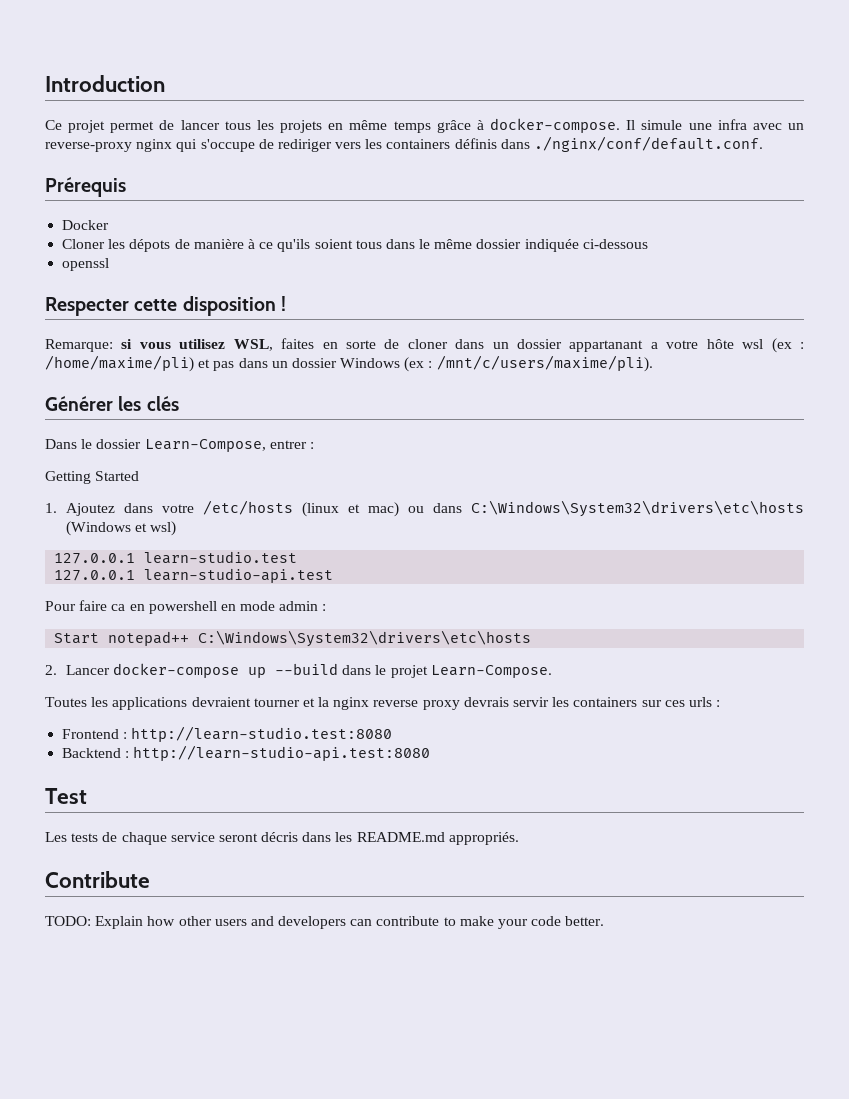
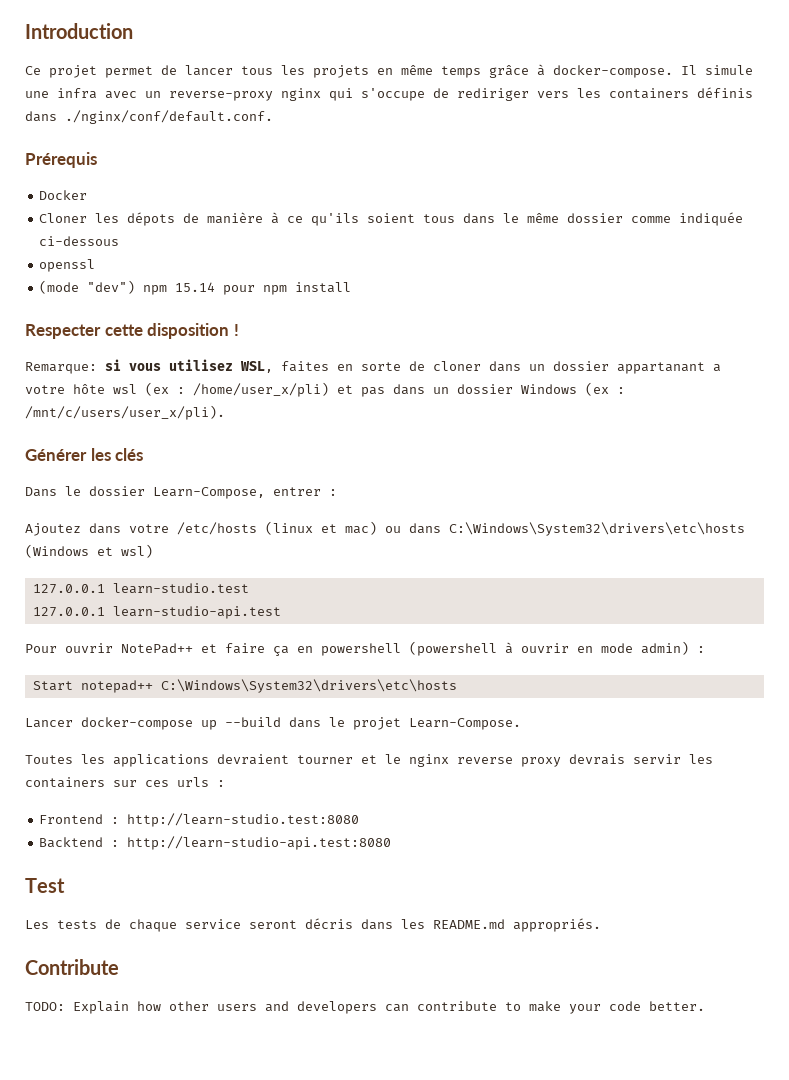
(522, 244) none -> [631,216,672,223] comme
(110, 264) none -> [39,280,352,295] // (mode "dev") npm 15.14 pour npm install
[45,355,194,372] /home/maxime/pli) -> [193,382,329,397] /home/user_x/pli)
[436,355,653,372] /mnt/c/users/maxime/pli). -> [25,405,225,420] /mnt/c/users/user_x/pli).
[45,471,140,484] [45,503,57,513] Getting Started // 1. -> (337, 492) none
[79,600,217,614] faire ca en powershell -> [65,641,569,656] ouvrir NotePad++ et faire ça en powershell (powershell à ouvrir
[279,601,319,611] admin -> [641,641,689,655] admin)
[45,665,57,675] 2. -> (457, 686) none
[318,697,330,707] la -> [385,754,401,764] le

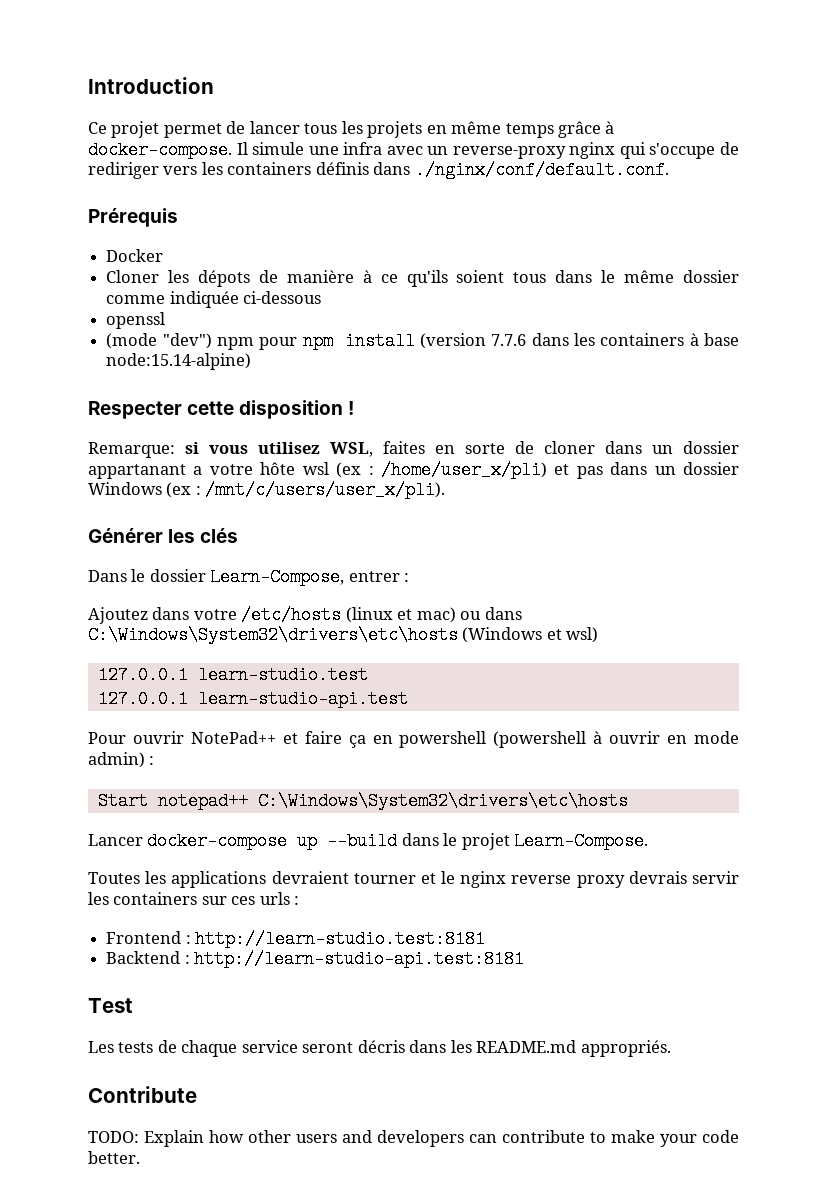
[175,282,216,292] 15.14 -> (254, 343) none
(352, 287) none -> [419,333,740,349] [106,353,252,370] (version 7.7.6 dans les containers à base node:15.14-alpine)
[127,813,360,827] http://learn-studio.test:8080 -> [195,930,486,948] http://learn-studio.test:8181
[127,836,392,850] http://learn-studio-api.test:8080 -> [194,950,525,968] http://learn-studio-api.test:8181

